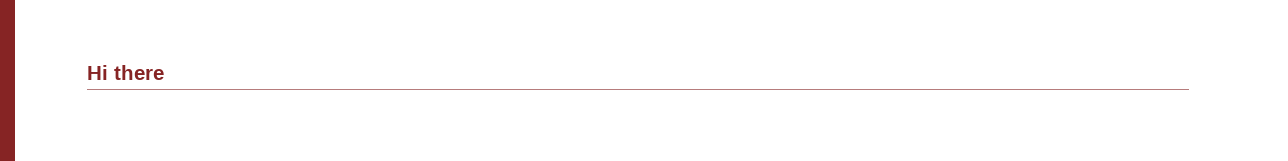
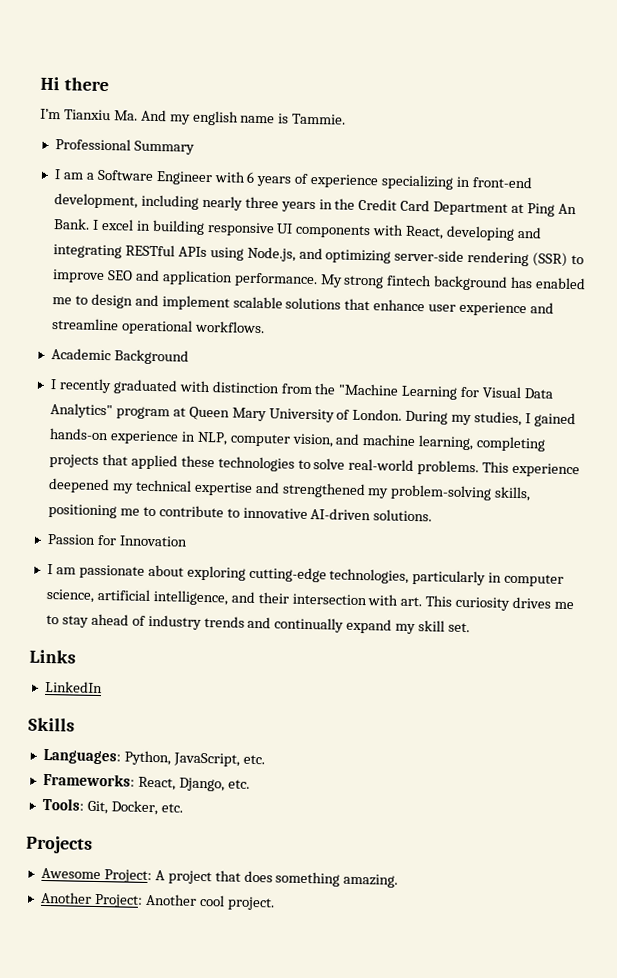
(164, 72) none -> [40,108,347,126] [54,138,195,155] [53,169,533,190] [53,193,577,217] [52,218,543,241] [52,244,585,267] [51,269,587,291] [51,293,555,317] [51,318,265,335] [50,348,189,365] [49,378,554,400] [49,403,576,428] [48,428,547,452] [48,454,581,478] [47,478,532,502] [47,503,433,522] [46,533,188,547] [46,563,565,587] [45,588,575,611] [45,613,471,635] [29,649,76,664] [44,680,103,694] [28,717,75,732] [42,748,265,767] [42,772,250,792] [41,797,183,816] [25,835,93,854] [40,867,399,888] [40,891,275,911] // I’m Tianxiu Ma. And my english name is Tammie. // Professional Summary // I am a Software Engineer with 6 years of experience specializing in front-end development, including nearly three years in the Credit Card Department at Ping An Bank. I excel in building responsive UI components with React, developing and integrating RESTful APIs using Node.js, and optimizing server-side rendering (SSR) to improve SEO and application performance. My strong fintech background has enabled me to design and implement scalable solutions that enhance user experience and streamline operational workflows. // Academic Background // I recently graduated with distinction from the "Machine Learning for Visual Data Analytics" program at Queen Mary University of London. During my studies, I gained hands-on experience in NLP, computer vision, and machine learning, completing projects that applied these technologies to solve real-world problems. This experience deepened my technical expertise and strengthened my problem-solving skills, positioning me to contribute to innovative AI-driven solutions. // Passion for Innovation // I am passionate about exploring cutting-edge technologies, particularly in computer science, artificial intelligence, and their intersection with art. This curiosity drives me to stay ahead of industry trends and continually expand my skill set. // Links // LinkedIn // Skills // Languages: Python, JavaScript, etc. // Frameworks: React, Django, etc. // Tools: Git, Docker, etc. // Projects // Awesome Project: A project that does something amazing. // Another Project: Another cool project.

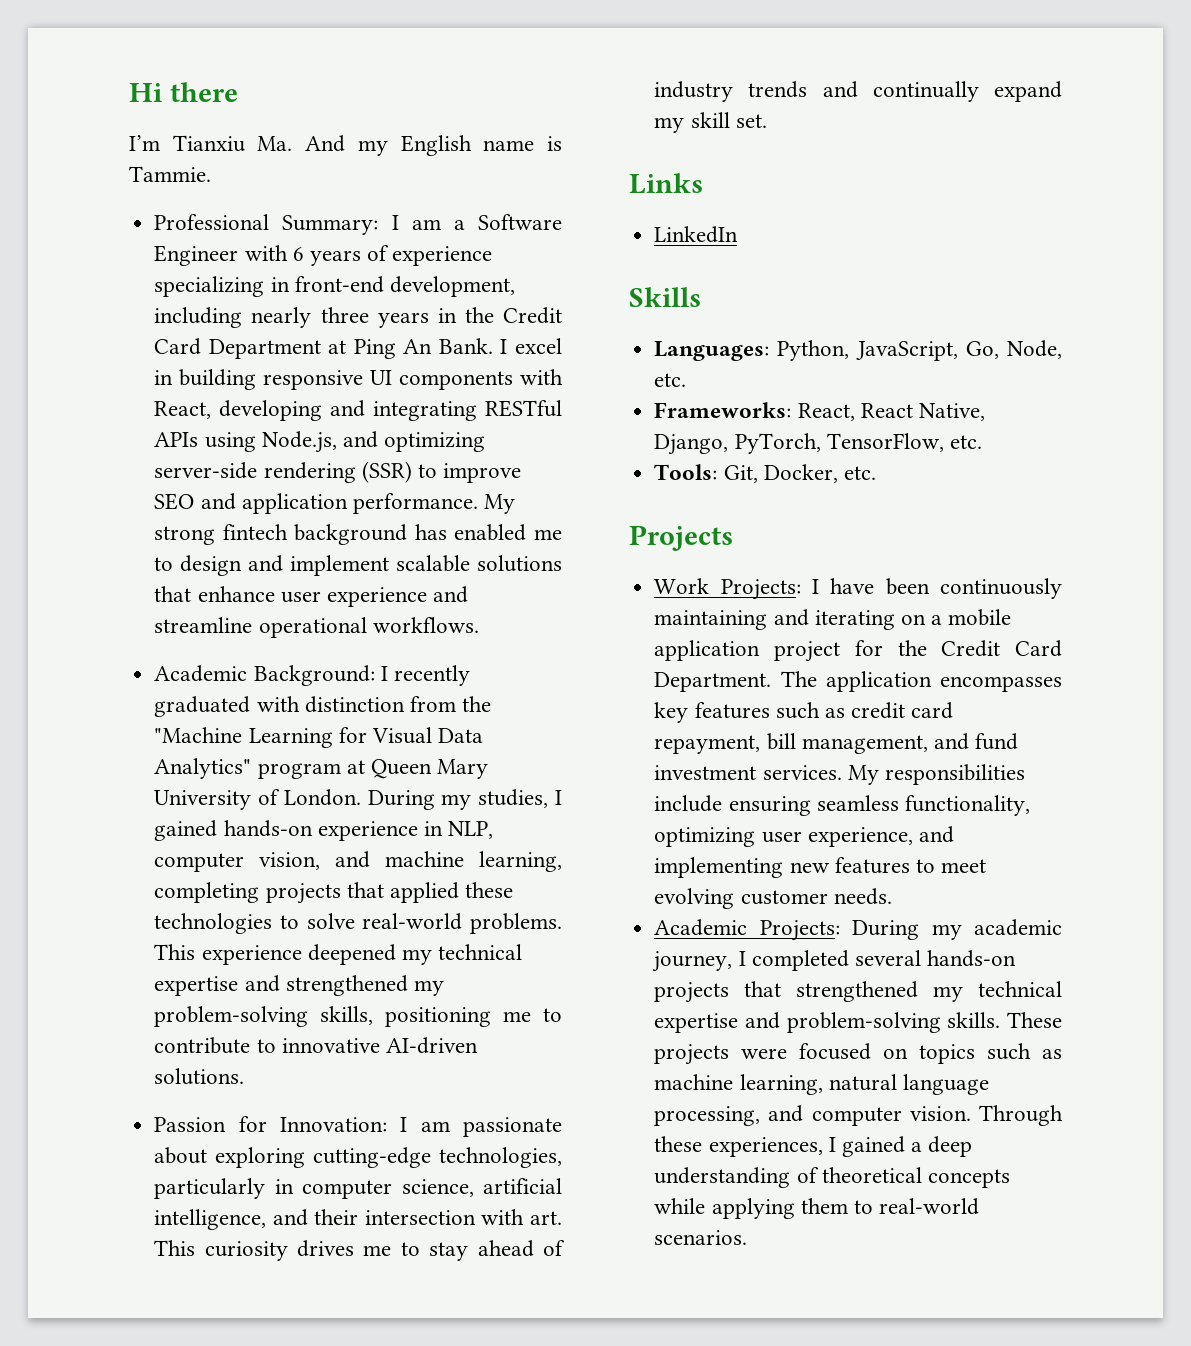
[191,110,239,126] english -> [400,135,472,156] English
[133,140,195,155] Summary // -> [282,215,379,235] Summary:
[113,349,189,365] Background // -> [253,665,375,686] Background:
[118,535,188,547] Innovation // -> [279,1117,387,1132] Innovation:
(240, 759) none -> [965,340,1062,359] Go, Node,
[178,777,225,792] Django, -> [860,403,985,421] [654,433,944,455] React Native, Django, PyTorch, TensorFlow,
[40,867,399,888] [40,891,275,911] Awesome Project: A project that does something amazing. // Another Project: Another cool project. -> [654,578,1062,600] [654,609,1012,630] [654,640,1062,662] [654,671,1062,692] [654,702,954,723] [654,733,1019,754] [654,764,1025,785] [654,795,1030,816] [654,826,954,847] [654,857,987,878] [654,888,892,909] [654,919,1062,941] [652,950,1017,972] [654,981,1062,1003] [654,1012,1062,1033] [654,1043,1062,1065] [654,1074,989,1095] [654,1105,1063,1126] [654,1136,973,1157] [654,1167,1010,1188] [654,1198,980,1219] [654,1230,748,1245] Work Projects: I have been continuously maintaining and iterating on a mobile application project for the Credit Card Department. The application encompasses key features such as credit card repayment, bill management, and fund investment services. My responsibilities include ensuring seamless functionality, optimizing user experience, and implementing new features to meet evolving customer needs. // Academic Projects: During my academic journey, I completed several hands-on projects that strengthened my technical expertise and problem-solving skills. These projects were focused on topics such as machine learning, natural language processing, and computer vision. Through these experiences, I gained a deep understanding of theoretical concepts while applying them to real-world scenarios.

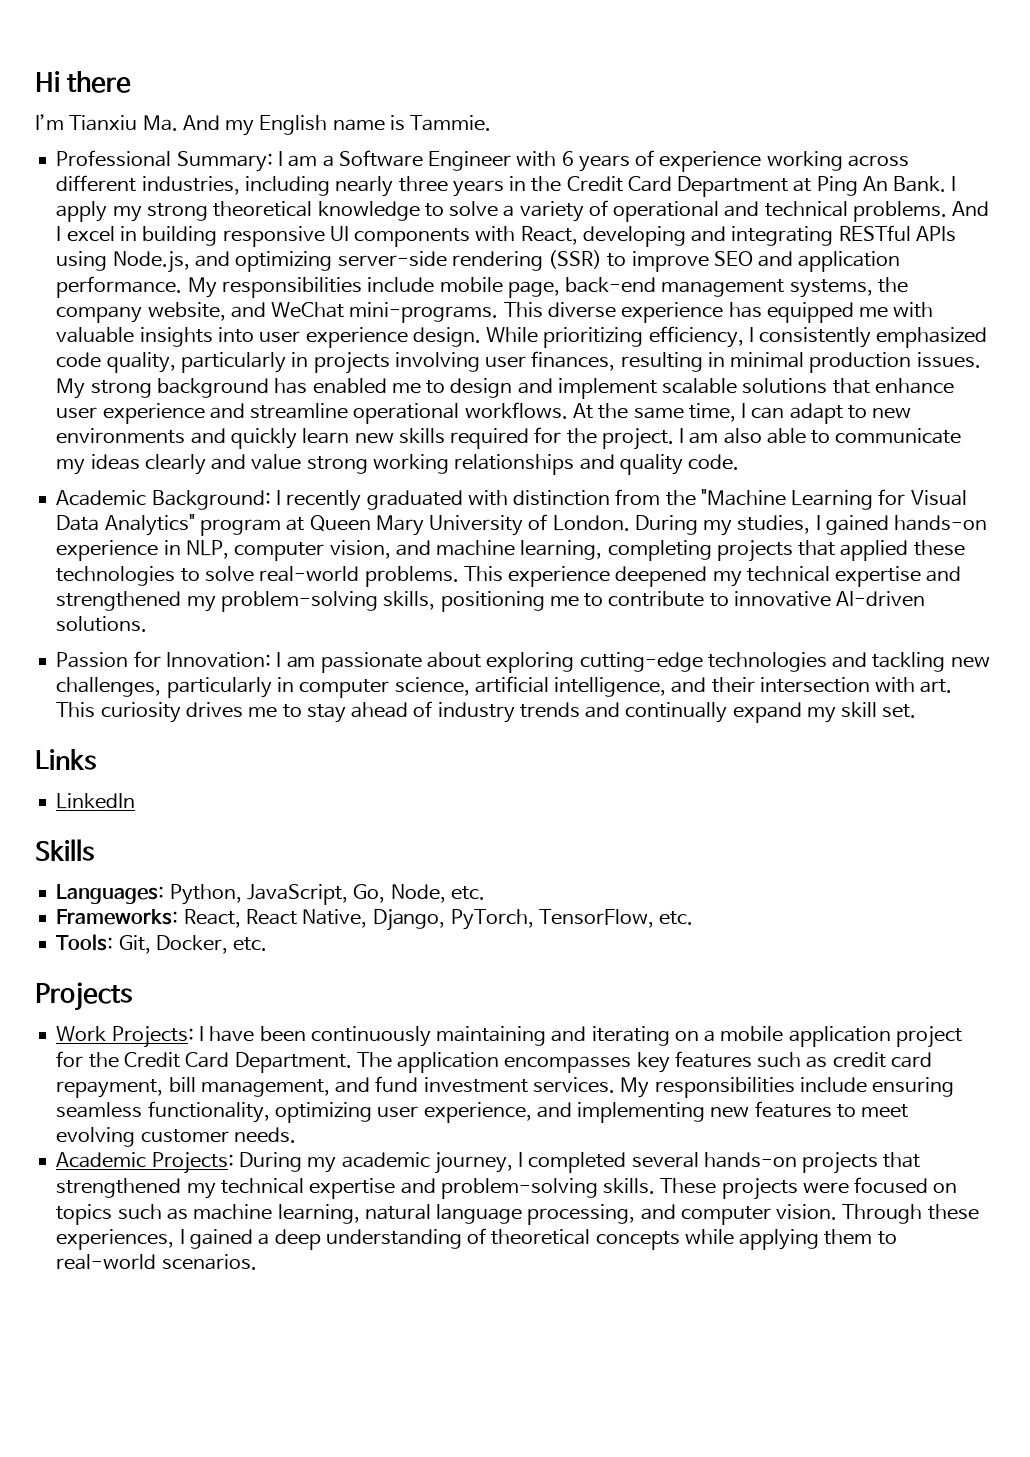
[154,276,515,297] specializing in front-end development, -> [766,151,909,171] [56,175,240,195] working across different industries,
(508, 346) none -> [56,200,990,222] [56,226,62,241] apply my strong theoretical knowledge to solve a variety of operational and technical problems. And I
[154,524,288,545] strong fintech -> [221,277,908,298] [56,302,934,323] [56,326,988,348] [56,351,981,374] [56,378,152,399] responsibilities include mobile page, back-end management systems, the company website, and WeChat mini-programs. This diverse experience has equipped me with valuable insights into user experience design. While prioritizing efficiency, I consistently emphasized code quality, particularly in projects involving user finances, resulting in minimal production issues. My strong
(479, 625) none -> [573,403,912,424] [56,427,962,450] [56,454,740,475] At the same time, I can adapt to new environments and quickly learn new skills required for the project. I am also able to communicate my ideas clearly and value strong working relationships and quality code.
[439,1147,562,1168] technologies, -> [707,652,990,672] [56,677,162,697] technologies and tackling new challenges,

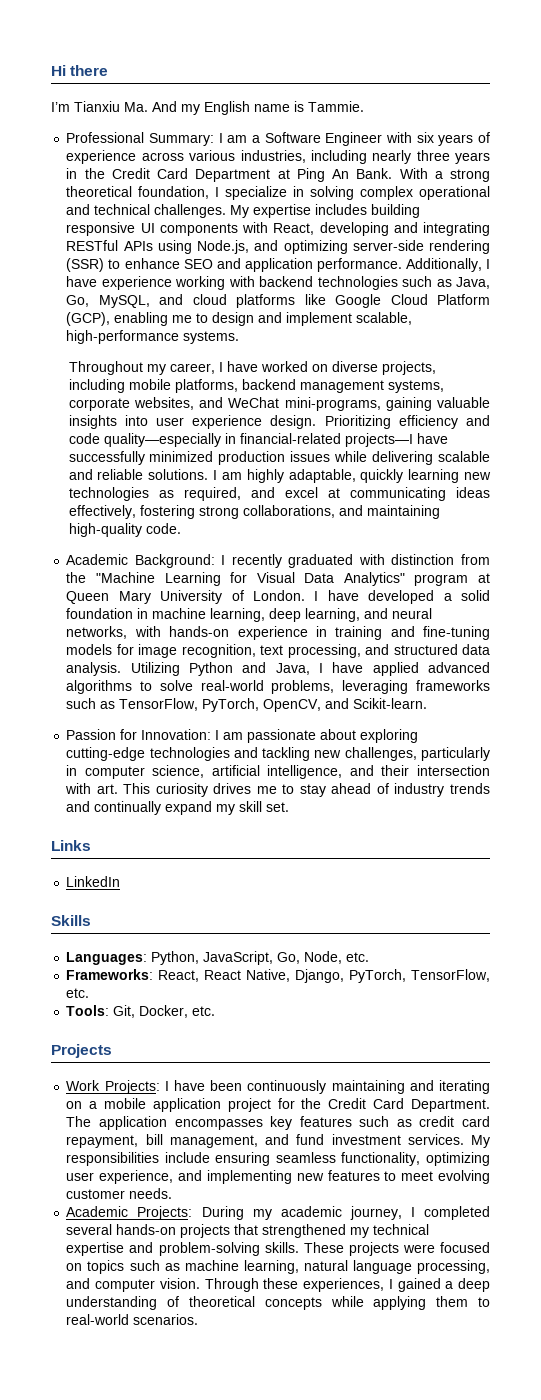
[561,151,574,166] 6 -> [416,132,434,143] six
[766,151,909,171] [56,175,137,192] working across different -> [141,150,236,161] across various
[951,176,957,191] [56,200,990,222] [56,226,137,242] I apply my strong theoretical knowledge to solve a variety of operational and technical problems. And I excel in -> [399,168,491,182] [66,186,490,200] [66,204,368,218] With a strong theoretical foundation, I specialize in solving complex operational and technical challenges. My expertise includes
[631,251,709,272] improve -> [124,258,180,269] enhance
[187,277,908,298] [56,302,934,323] My responsibilities include mobile page, back-end management systems, the company website, and WeChat mini-programs. This diverse experience has equipped me with -> [405,258,490,272] [66,276,490,290] [66,294,490,308] [66,312,413,326] [66,330,240,344] [68,361,436,375] [68,379,444,393] [68,397,432,411] Additionally, I have experience working with backend technologies such as Java, Go, MySQL, and cloud platforms like Google Cloud Platform (GCP), enabling me to design and implement scalable, high-performance systems. // Throughout my career, I have worked on diverse projects, including mobile platforms, backend management systems, corporate websites, and WeChat mini-programs, gaining
[486,326,988,348] [56,351,981,374] [56,378,954,399] [56,402,912,424] [56,427,962,450] [56,454,683,475] While prioritizing efficiency, I consistently emphasized code quality, particularly in projects involving user finances, resulting in minimal production issues. My strong background has enabled me to design and implement scalable solutions that enhance user experience and streamline operational workflows. At the same time, I can adapt to new environments and quickly learn new skills required for the project. I am also able to communicate my ideas clearly and value strong working relationships and quality -> [324,415,490,429] [68,433,448,447] [68,451,490,465] [68,469,492,483] [68,487,491,501] [68,505,440,519] [68,523,142,537] Prioritizing efficiency and code quality—especially in financial-related projects—I have successfully minimized production issues while delivering scalable and reliable solutions. I am highly adaptable, quickly learning new technologies as required, and excel at communicating ideas effectively, fostering strong collaborations, and maintaining high-quality
[634,515,988,536] [56,540,965,562] [56,566,962,587] [56,591,926,612] [56,616,148,632] During my studies, I gained hands-on experience in NLP, computer vision, and machine learning, completing projects that applied these technologies to solve real-world problems. This experience deepened my technical expertise and strengthened my problem-solving skills, positioning me to contribute to innovative AI-driven solutions. -> [314,590,490,604] [66,608,433,622] [66,626,490,640] [66,644,490,658] [66,662,490,676] [66,680,490,694] [66,698,428,712] I have developed a solid foundation in machine learning, deep learning, and neural networks, with hands-on experience in training and fine-tuning models for image recognition, text processing, and structured data analysis. Utilizing Python and Java, I have applied advanced algorithms to solve real-world problems, leveraging frameworks such as TensorFlow, PyTorch, OpenCV, and Scikit-learn.

